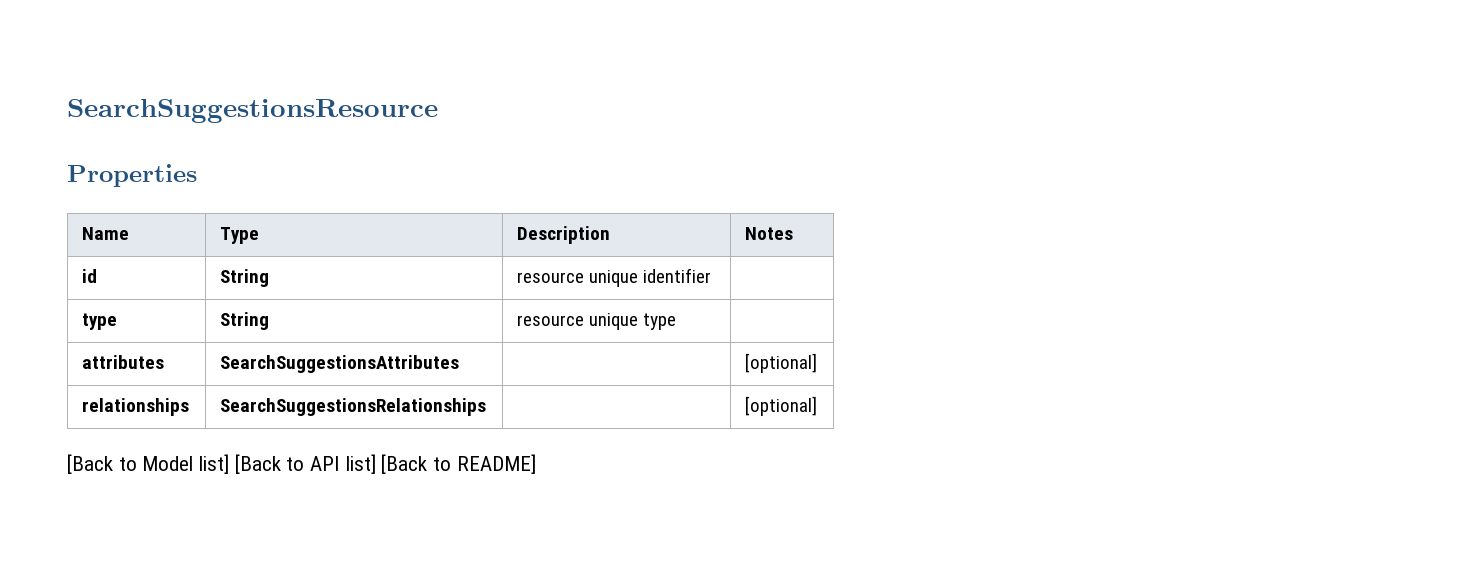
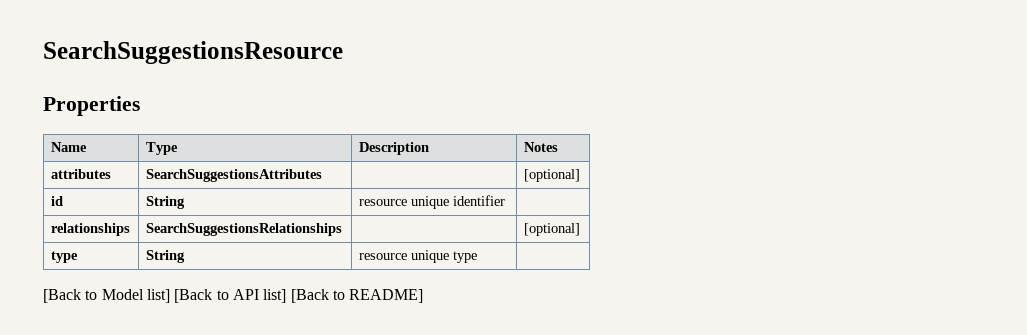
(794, 233) none -> [50,169,111,179] [145,169,322,182] [523,169,580,182] // attributes | SearchSuggestionsAttributes | | [optional]
(712, 275) none -> [50,223,130,236] [145,223,342,236] [523,223,580,236] // relationships | SearchSuggestionsRelationships | | [optional]
[82,355,165,369] [220,355,460,373] [745,353,818,373] [82,398,190,416] [220,398,487,416] [745,396,818,416] // attributes | SearchSuggestionsAttributes | | [optional] // relationships | SearchSuggestionsRelationships | | [optional] -> (477, 257) none

